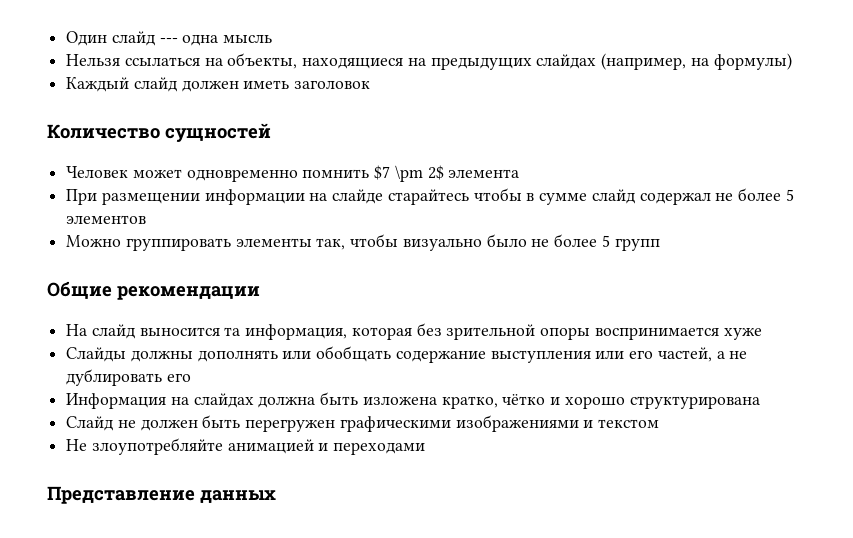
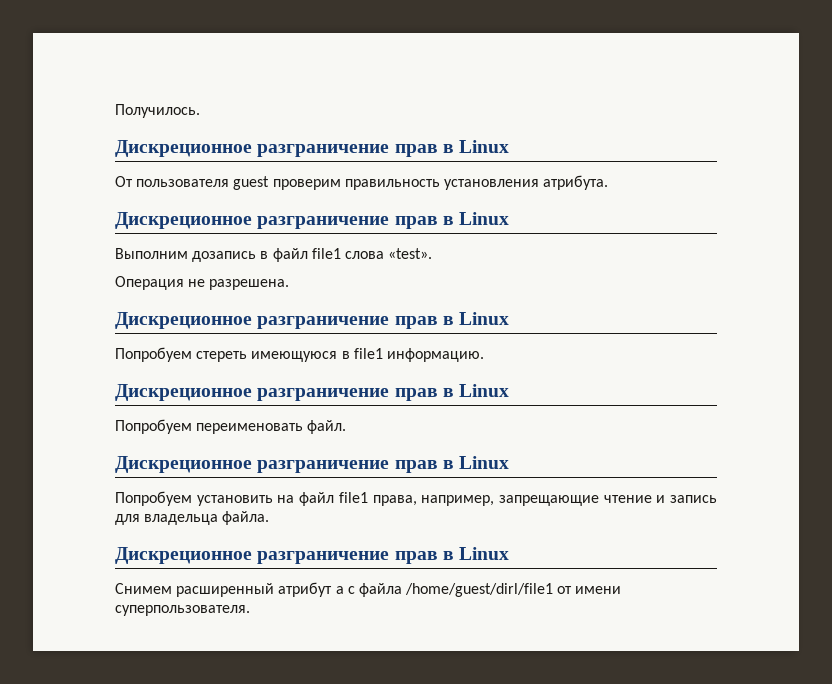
[66,31,273,46] [66,53,792,70] [66,77,371,92] [47,123,271,142] [66,165,520,182] [66,188,794,205] [66,215,147,224] [66,234,660,251] [47,281,260,300] [66,323,762,340] [66,346,748,363] [66,369,191,386] [66,392,760,409] [66,415,660,432] [66,438,426,455] [47,486,276,504] Один слайд --- одна мысль // Нельзя ссылаться на объекты, находящиеся на предыдущих слайдах (например, на формулы) // Каждый слайд должен иметь заголовок // Количество сущностей // Человек может одновременно помнить $7 \pm 2$ элемента // При размещении информации на слайде старайтесь чтобы в сумме слайд содержал не более 5 элементов // Можно группировать элементы так, чтобы визуально было не более 5 групп // Общие рекомендации // На слайд выносится та информация, которая без зрительной опоры воспринимается хуже // Слайды должны дополнять или обобщать содержание выступления или его частей, а не дублировать его // Информация на слайдах должна быть изложена кратко, чётко и хорошо структурирована // Слайд не должен быть перегружен графическими изображениями и текстом // Не злоупотребляйте анимацией и переходами // Представление данных -> [115,104,200,118] [115,140,510,157] [115,175,609,190] [115,212,510,229] [115,248,433,262] [115,276,290,290] [115,312,510,329] [115,347,484,362] [115,384,510,401] [115,419,347,434] [115,456,510,473] [115,491,717,506] [115,511,270,525] [115,547,510,564] [115,582,622,597] [115,605,250,616] Получилось. // Дискреционное разграничение прав в Linux // От пользователя guest проверим правильность установления атрибута. // Дискреционное разграничение прав в Linux // Выполним дозапись в файл file1 слова «test». // Операция не разрешена. // Дискреционное разграничение прав в Linux // Попробуем стереть имеющуюся в file1 информацию. // Дискреционное разграничение прав в Linux // Попробуем переименовать файл. // Дискреционное разграничение прав в Linux // Попробуем установить на файл file1 права, например, запрещающие чтение и запись для владельца файла. // Дискреционное разграничение прав в Linux // Снимем расширенный атрибут a с файла /home/guest/dirl/file1 от имени суперпользователя.

